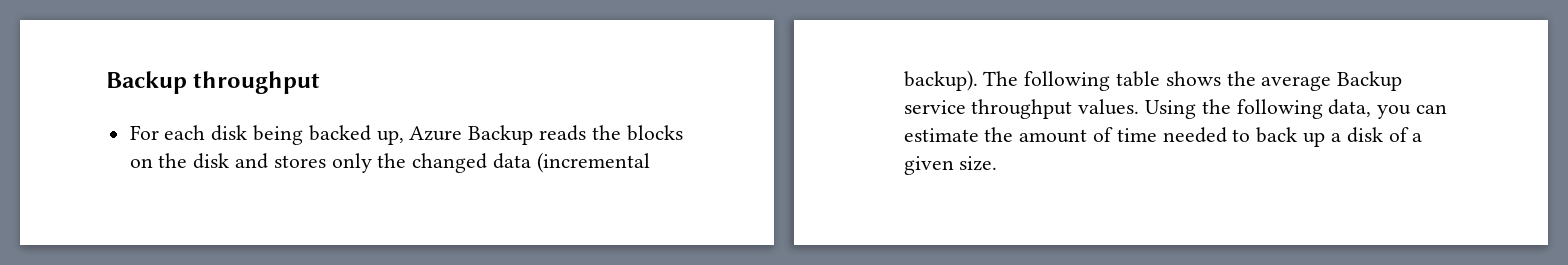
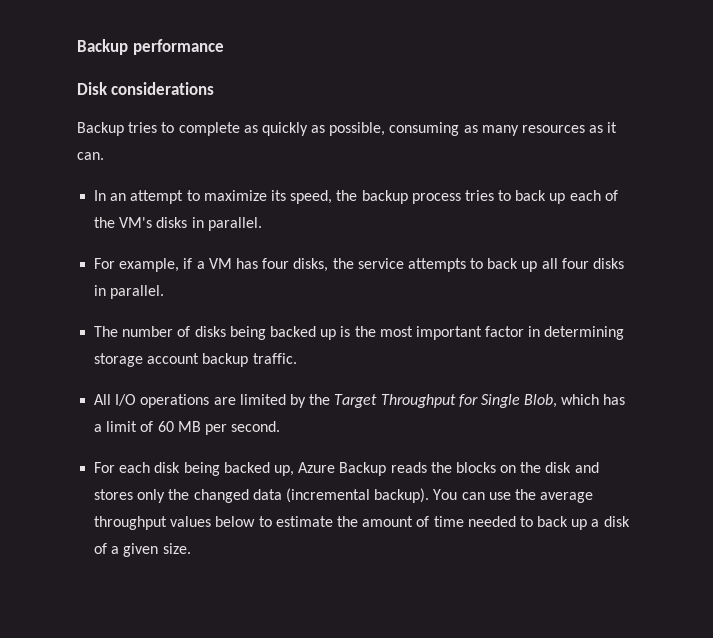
[106,71,321,94] Backup throughput -> [77,39,224,55] [77,82,215,95] [77,122,618,136] [77,152,104,160] [94,190,618,204] [94,217,262,231] [94,258,625,272] [94,285,165,299] [94,326,625,340] [94,353,297,367] [94,394,626,408] [94,421,281,435] Backup performance // Disk considerations // Backup tries to complete as quickly as possible, consuming as many resources as it can. // In an attempt to maximize its speed, the backup process tries to back up each of the VM's disks in parallel. // For example, if a VM has four disks, the service attempts to back up all four disks in parallel. // The number of disks being backed up is the most important factor in determining storage account backup traffic. // All I/O operations are limited by the Target Throughput for Single Blob, which has a limit of 60 MB per second.
[983,71,1403,91] [903,99,1448,119] The following table shows the average Backup service throughput values. Using the following data, you can -> [433,489,594,503] [94,516,272,530] You can use the average throughput values below to

